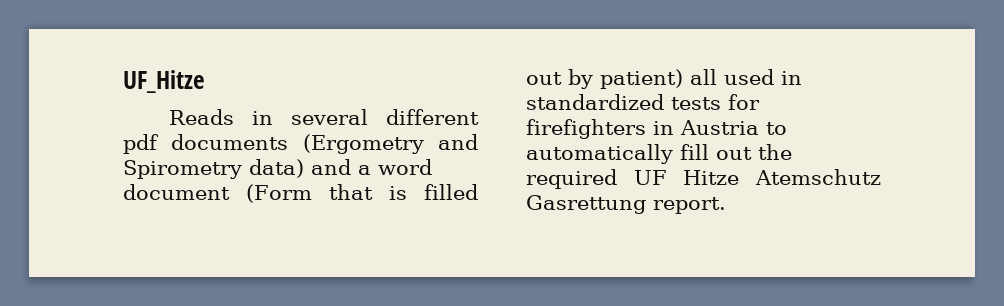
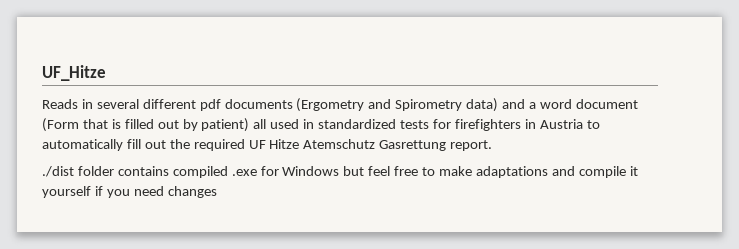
(726, 205) none -> [42,166,638,178] [42,186,217,198] // ./dist folder contains compiled .exe for Windows but feel free to make adaptations and compile it yourself if you need changes

